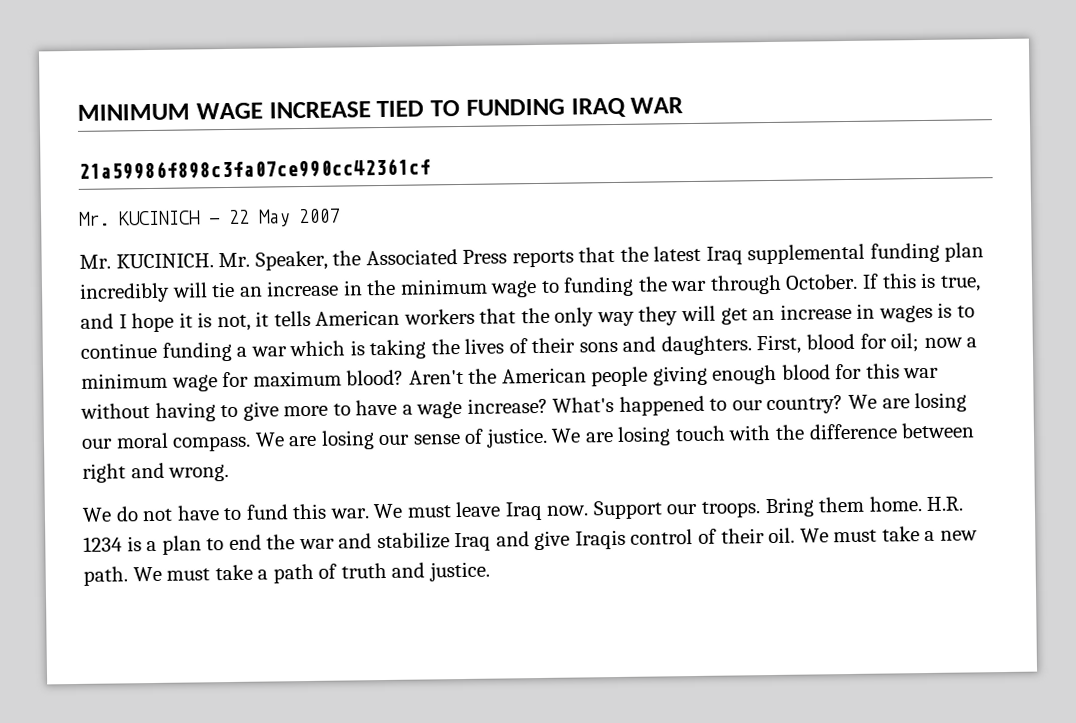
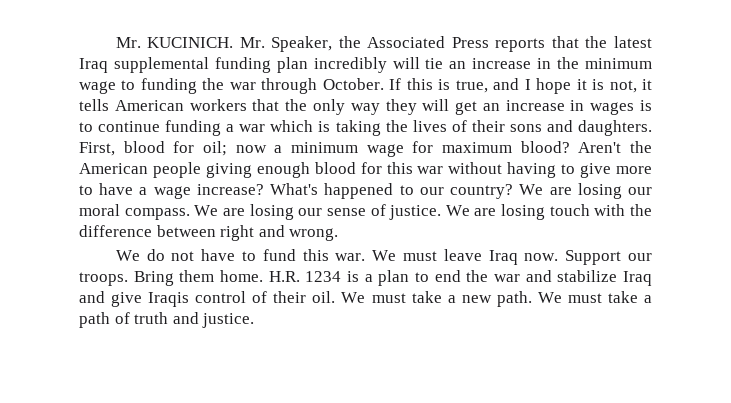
[77,97,684,121] [78,158,431,180] [79,208,340,227] MINIMUM WAGE INCREASE TIED TO FUNDING IRAQ WAR // 21a59986f898c3fa07ce990cc42361cf // Mr. KUCINICH — 22 May 2007 // -> (115, 42) none

